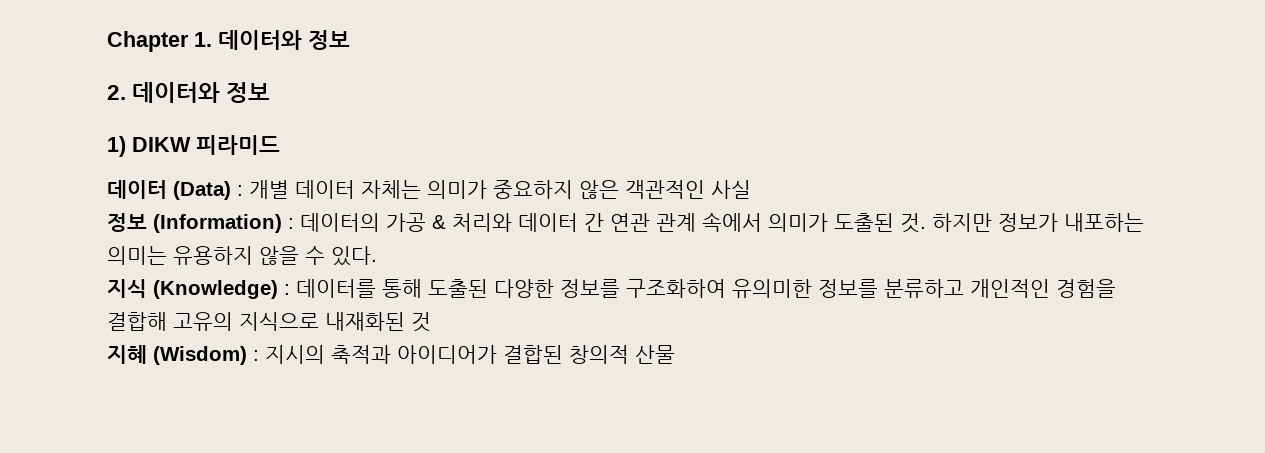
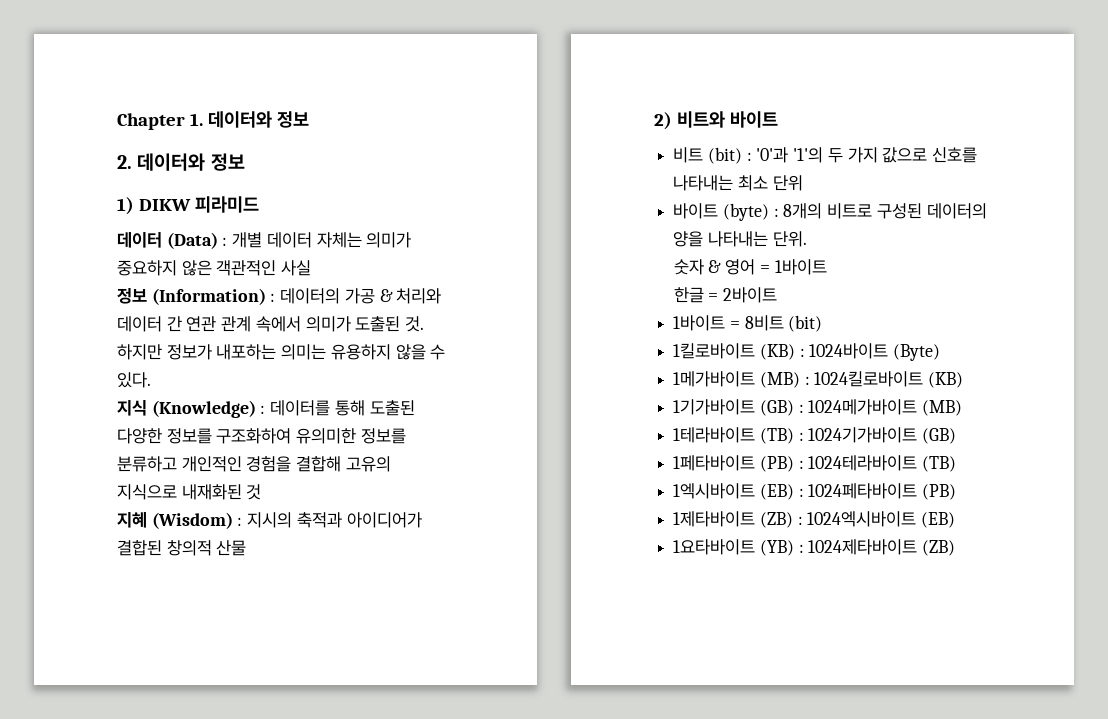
(675, 354) none -> [654,111,778,130] [673,147,978,164] [673,175,803,191] [673,203,987,221] [673,231,807,247] [673,259,827,275] [673,287,778,303] [673,315,823,332] [673,343,941,361] [673,371,964,388] [673,399,963,416] [673,427,957,444] [673,455,957,472] [673,483,957,500] [673,511,956,528] [673,539,956,556] // 2) 비트와 바이트 // 비트 (bit) : '0'과 '1'의 두 가지 값으로 신호를 나타내는 최소 단위 // 바이트 (byte) : 8개의 비트로 구성된 데이터의 양을 나타내는 단위. // 숫자 & 영어 = 1바이트 // 한글 = 2바이트 // 1바이트 = 8비트 (bit) // 1킬로바이트 (KB) : 1024바이트 (Byte) // 1메가바이트 (MB) : 1024킬로바이트 (KB) // 1기가바이트 (GB) : 1024메가바이트 (MB) // 1테라바이트 (TB) : 1024기가바이트 (GB) // 1페타바이트 (PB) : 1024테라바이트 (TB) // 1엑시바이트 (EB) : 1024페타바이트 (PB) // 1제타바이트 (ZB) : 1024엑시바이트 (EB) // 1요타바이트 (YB) : 1024제타바이트 (ZB)

